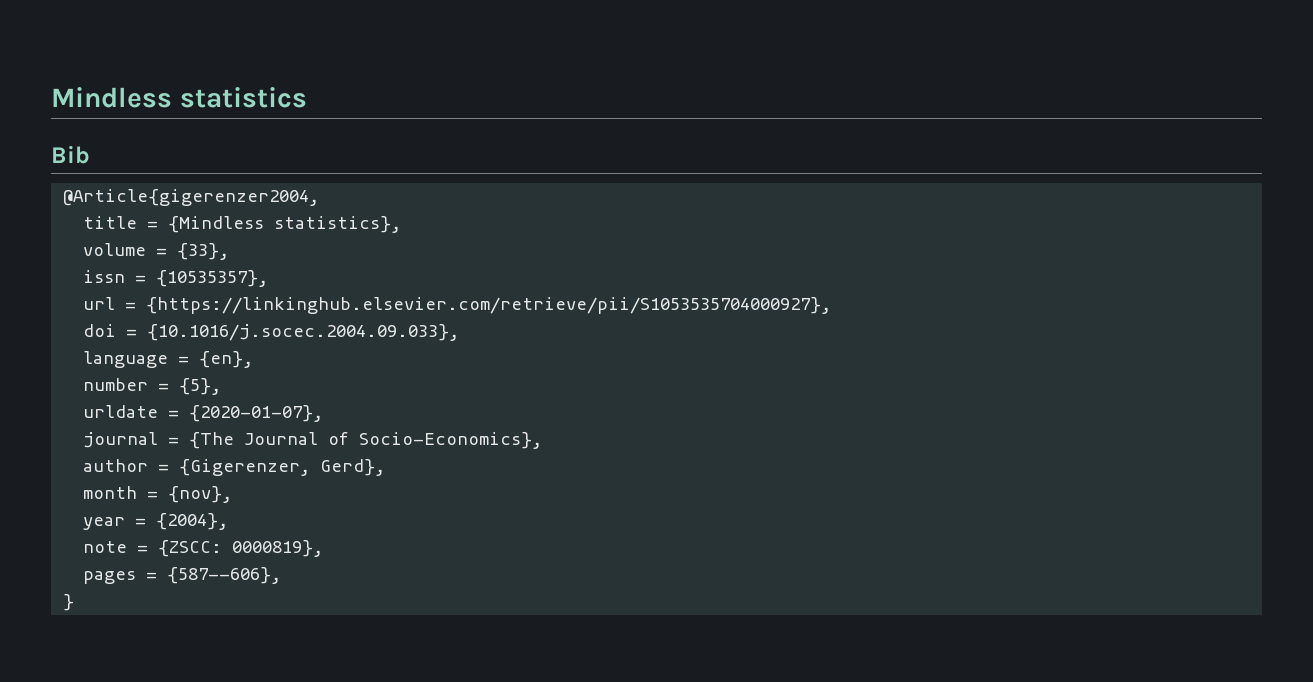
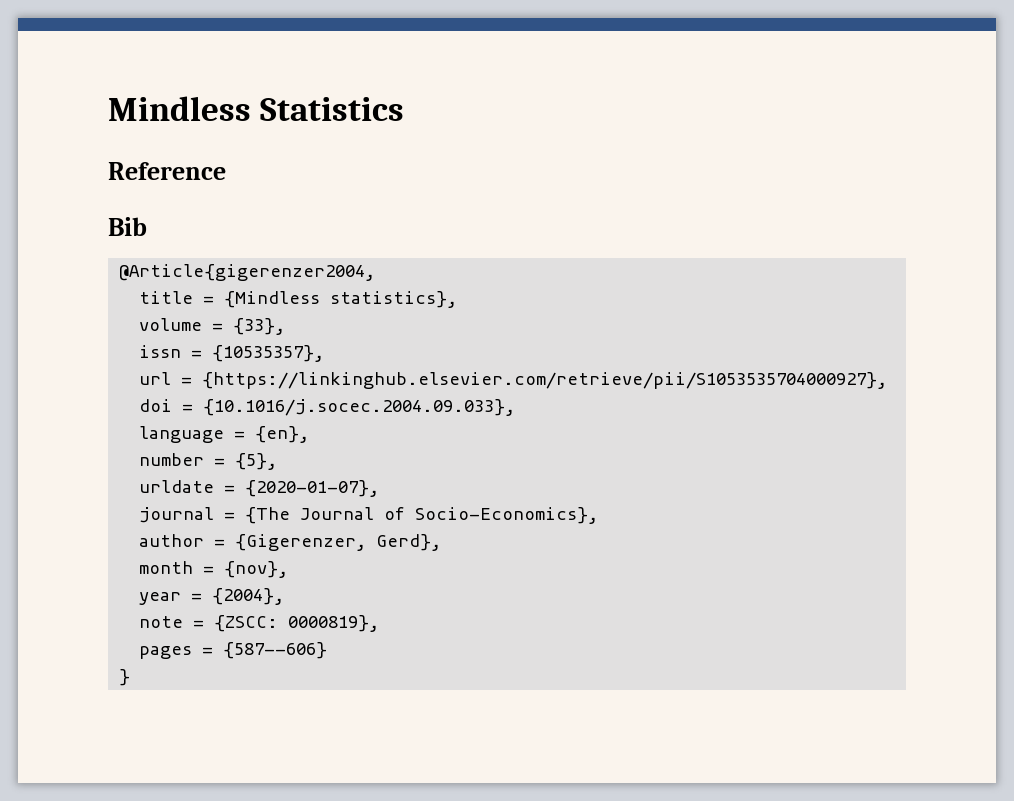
[179,87,307,108] statistics -> [260,97,405,121] [108,162,226,180] Statistics // Reference
[167,567,282,584] {587--606}, -> [223,642,328,659] {587--606}

